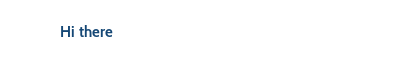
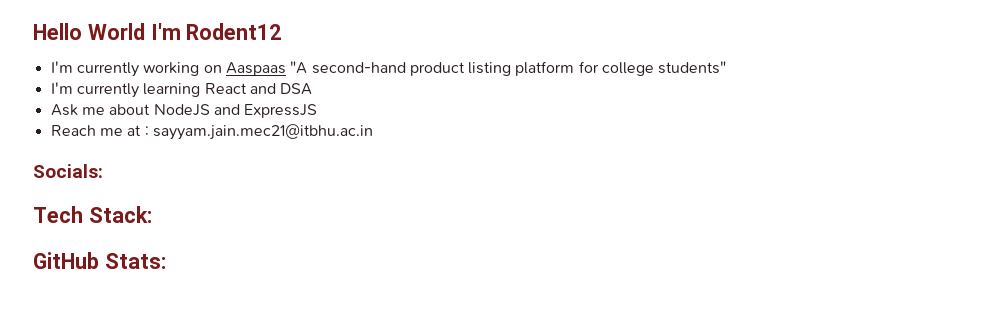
[60,25,114,37] Hi there -> [33,23,282,40] [50,61,727,77] [50,82,313,98] [50,104,318,118] [50,124,373,140] [33,164,103,178] [33,206,152,223] [33,252,166,269] Hello World I'm Rodent12 // I'm currently working on Aaspaas "A second-hand product listing platform for college students" // I'm currently learning React and DSA // Ask me about NodeJS and ExpressJS // Reach me at : sayyam.jain.mec21@itbhu.ac.in // Socials: // Tech Stack: // GitHub Stats:

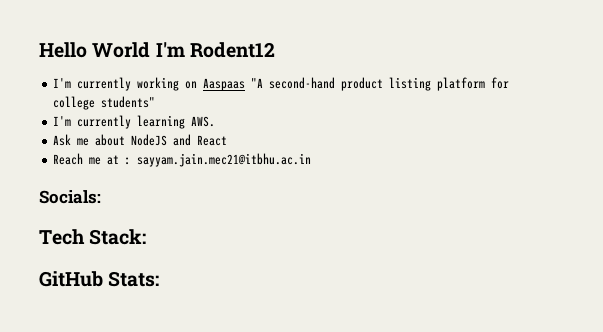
[204,83,313,95] React and DSA -> [191,116,216,127] AWS.
[244,104,318,118] ExpressJS -> [197,135,228,146] React

